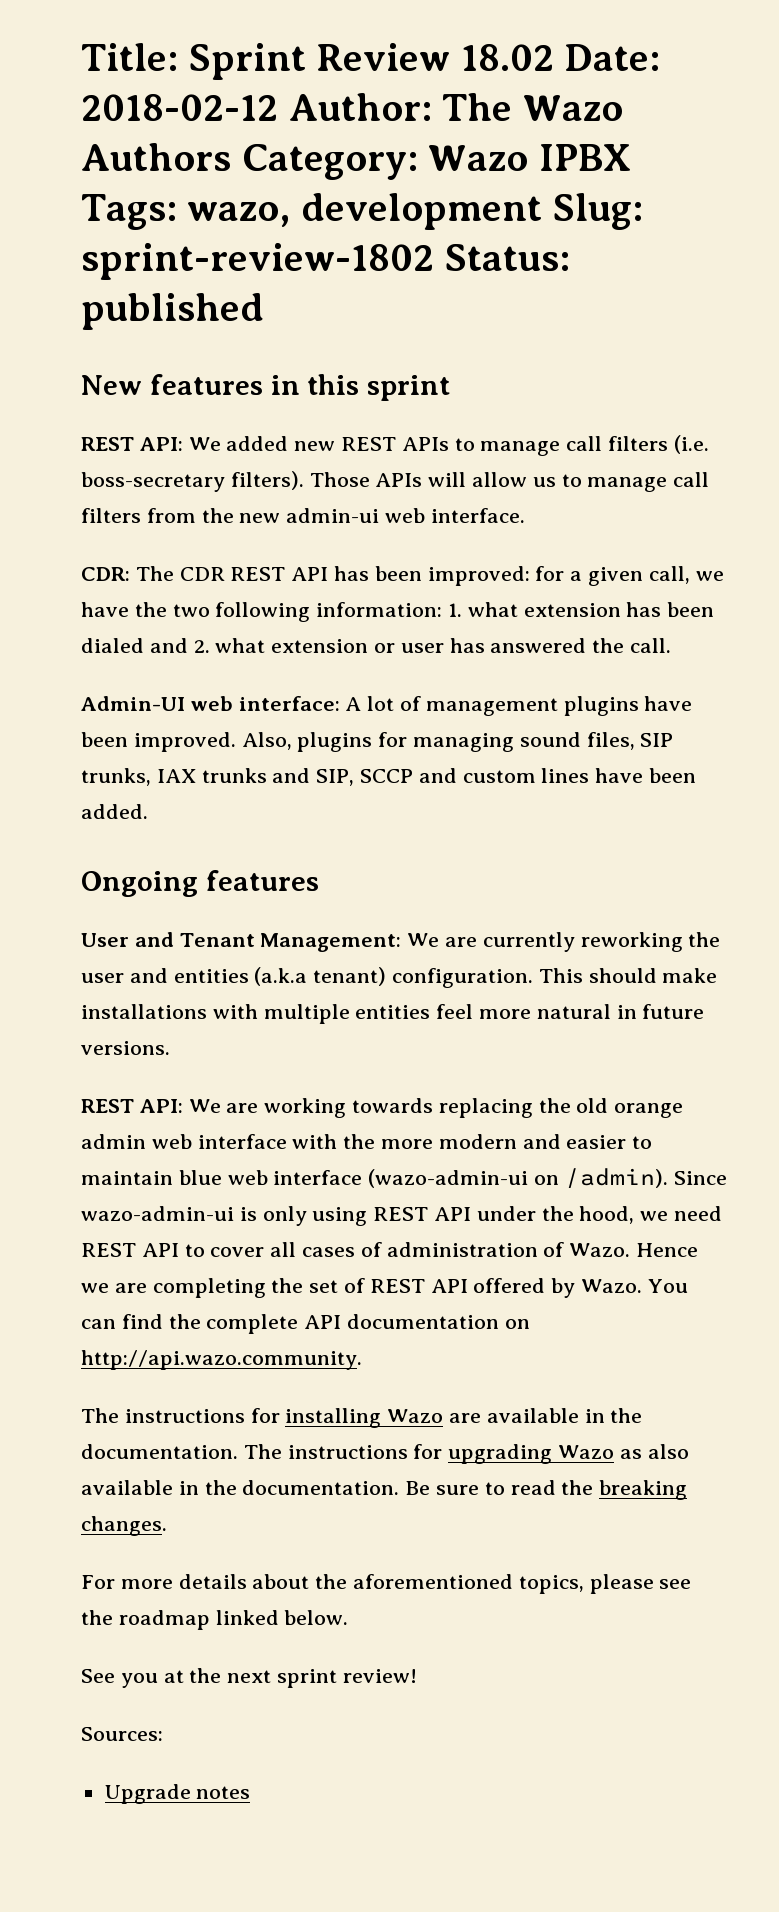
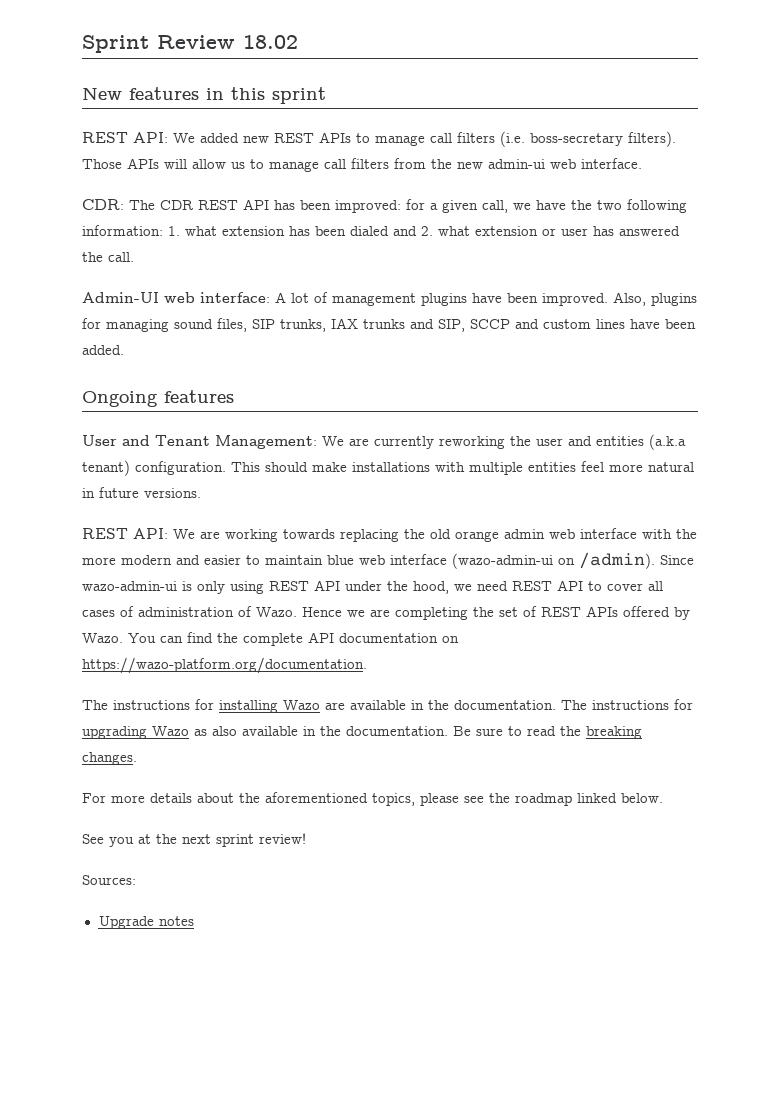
[81,43,178,71] Title: -> (82, 44) none
[564,44,661,71] [81,93,623,121] [81,143,631,180] [81,193,643,230] [81,243,570,280] [81,293,264,330] Date: 2018-02-12 Author: The Wazo Authors Category: Wazo IPBX Tags: wazo, development Slug: sprint-review-1802 Status: published -> (298, 42) none
[430,1279,468,1293] API -> [586,606,618,617] APIs
[81,1350,362,1370] http://api.wazo.community. -> [82,657,367,674] https://wazo-platform.org/documentation.

